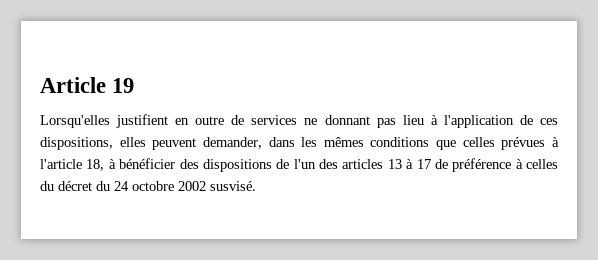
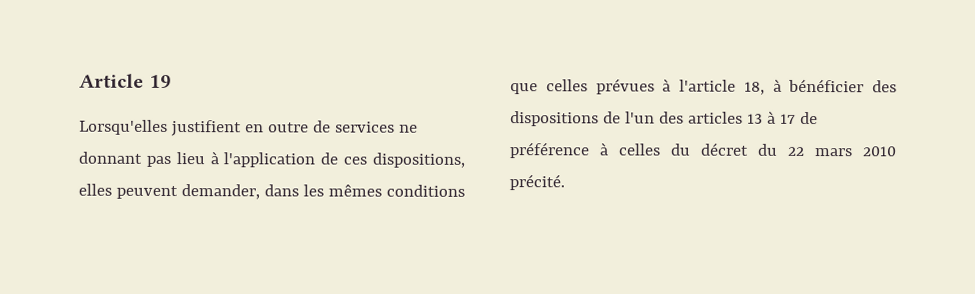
[114,181,256,191] 24 octobre 2002 susvisé. -> [787,146,897,157] [509,174,565,191] 22 mars 2010 précité.

